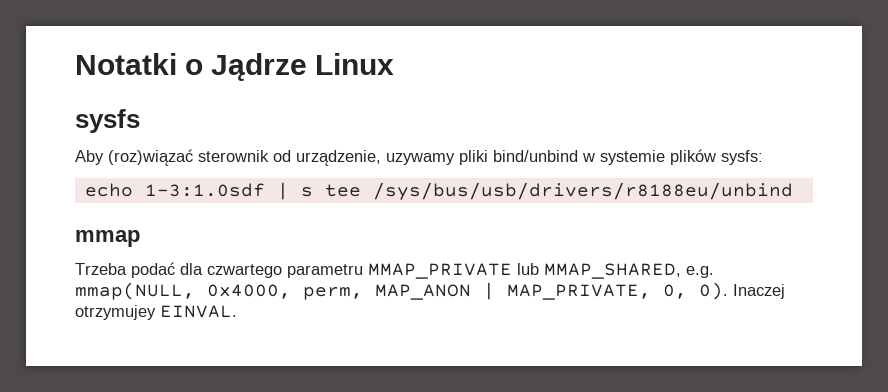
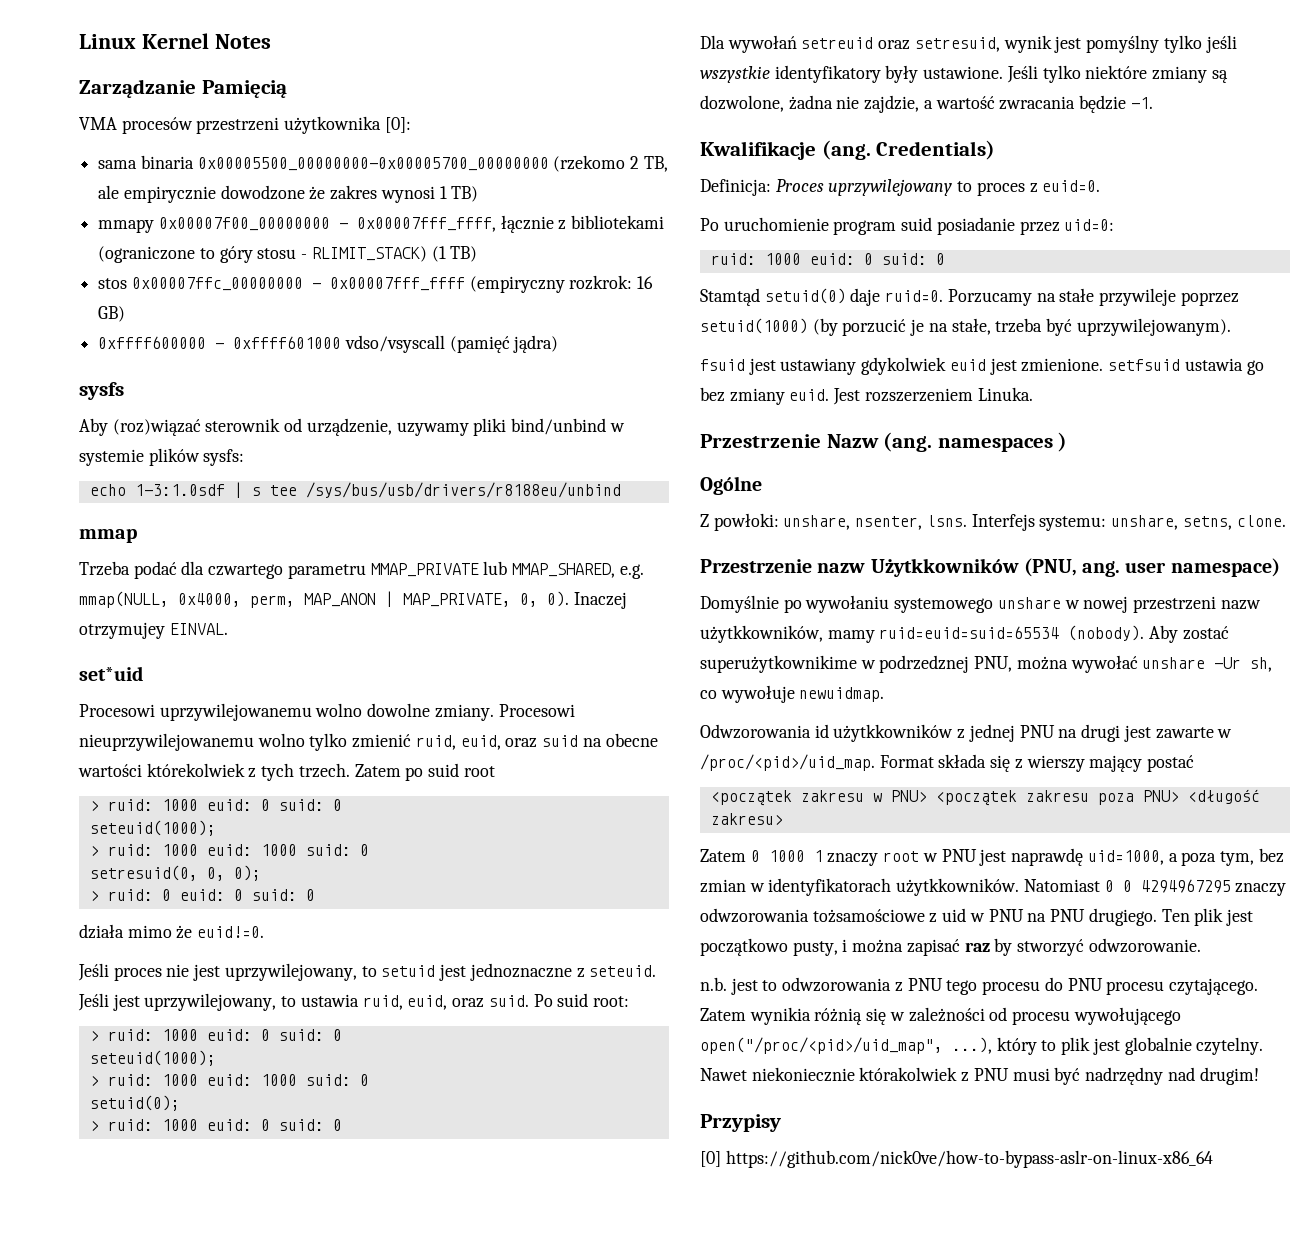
[75,53,395,81] Notatki o Jądrze Linux -> [79,33,271,49] [79,79,287,98] [79,116,411,134] [98,155,668,172] [98,185,479,203] [98,215,665,233] [98,246,478,263] [98,275,654,293] [98,306,126,322] [98,335,559,353] Linux Kernel Notes // Zarządzanie Pamięcią // VMA procesów przestrzeni użytkownika [0]: // sama binaria 0x00005500_00000000-0x00005700_00000000 (rzekomo 2 TB, ale empirycznie dowodzone że zakres wynosi 1 TB) // mmapy 0x00007f00_00000000 - 0x00007fff_ffff, łącznie z bibliotekami (ograniczone to góry stosu - RLIMIT_STACK) (1 TB) // stos 0x00007ffc_00000000 - 0x00007fff_ffff (empiryczny rozkrok: 16 GB) // 0xffff600000 - 0xffff601000 vdso/vsyscall (pamięć jądra)
(237, 311) none -> [79,666,143,681] [79,703,575,721] [79,733,658,751] [78,763,495,781] [89,799,342,811] [89,820,216,836] [89,844,369,856] [89,865,261,881] [89,889,315,901] [79,924,265,939] [78,963,657,981] [78,993,629,1011] [89,1029,342,1041] [89,1050,216,1066] [89,1074,369,1086] [89,1095,180,1111] [89,1119,342,1131] [700,35,1237,53] [700,65,1228,83] [700,95,1153,113] [700,140,996,160] [700,179,1101,196] [700,217,1115,235] [710,253,945,265] [700,288,1239,306] [700,318,1231,336] [700,357,1264,375] [700,387,1033,405] [700,432,1068,452] [700,476,762,495] [700,513,1286,531] [700,558,1280,577] [700,595,1261,613] [700,625,1229,643] [700,655,1273,673] [700,685,885,703] [700,724,1233,742] [700,754,1195,772] [710,789,1260,806] [710,813,783,825] [700,848,1284,866] [700,878,1287,896] [700,908,1253,926] [700,938,1201,956] [700,977,1258,995] [700,1007,1181,1025] [700,1037,1264,1055] [700,1067,1259,1085] [700,1114,781,1132] [700,1150,1213,1168] // set*uid // Procesowi uprzywilejowanemu wolno dowolne zmiany. Procesowi nieuprzywilejowanemu wolno tylko zmienić ruid, euid, oraz suid na obecne wartości którekolwiek z tych trzech. Zatem po suid root // > ruid: 1000 euid: 0 suid: 0 // seteuid(1000); // > ruid: 1000 euid: 1000 suid: 0 // setresuid(0, 0, 0); // > ruid: 0 euid: 0 suid: 0 // działa mimo że euid!=0. // Jeśli proces nie jest uprzywilejowany, to setuid jest jednoznaczne z seteuid. Jeśli jest uprzywilejowany, to ustawia ruid, euid, oraz suid. Po suid root: // > ruid: 1000 euid: 0 suid: 0 // seteuid(1000); // > ruid: 1000 euid: 1000 suid: 0 // setuid(0); // > ruid: 1000 euid: 0 suid: 0 // Dla wywołań setreuid oraz setresuid, wynik jest pomyślny tylko jeśli wszystkie identyfikatory były ustawione. Jeśli tylko niektóre zmiany są dozwolone, żadna nie zajdzie, a wartość zwracania będzie -1. // Kwalifikacje (ang. Credentials) // Definicja: Proces uprzywilejowany to proces z euid=0. // Po uruchomienie program suid posiadanie przez uid=0: // ruid: 1000 euid: 0 suid: 0 // Stamtąd setuid(0) daje ruid=0. Porzucamy na stałe przywileje poprzez setuid(1000) (by porzucić je na stałe, trzeba być uprzywilejowanym). // fsuid jest ustawiany gdykolwiek euid jest zmienione. setfsuid ustawia go bez zmiany euid. Jest rozszerzeniem Linuka. // Przestrzenie Nazw (ang. namespaces ) // Ogólne // Z powłoki: unshare, nsenter, lsns. Interfejs systemu: unshare, setns, clone. // Przestrzenie nazw Użytkkowników (PNU, ang. user namespace) // Domyślnie po wywołaniu systemowego unshare w nowej przestrzeni nazw użytkkowników, mamy ruid=euid=suid=65534 (nobody). Aby zostać superużytkownikime w podrzedznej PNU, można wywołać unshare -Ur sh, co wywołuje newuidmap. // Odwzorowania id użytkkowników z jednej PNU na drugi jest zawarte w /proc/<pid>/uid_map. Format składa się z wierszy mający postać // <początek zakresu w PNU> <początek zakresu poza PNU> <długość zakresu> // Zatem 0 1000 1 znaczy root w PNU jest naprawdę uid=1000, a poza tym, bez zmian w identyfikatorach użytkkowników. Natomiast 0 0 4294967295 znaczy odwzorowania tożsamościowe z uid w PNU na PNU drugiego. Ten plik jest początkowo pusty, i można zapisać raz by stworzyć odwzorowanie. // n.b. jest to odwzorowania z PNU tego procesu do PNU procesu czytającego. Zatem wynikia różnią się w zależności od procesu wywołującego open("/proc/<pid>/uid_map", ...), który to plik jest globalnie czytelny. Nawet niekoniecznie którakolwiek z PNU musi być nadrzędny nad drugim! // Przypisy // [0] https://github.com/nick0ve/how-to-bypass-aslr-on-linux-x86_64

